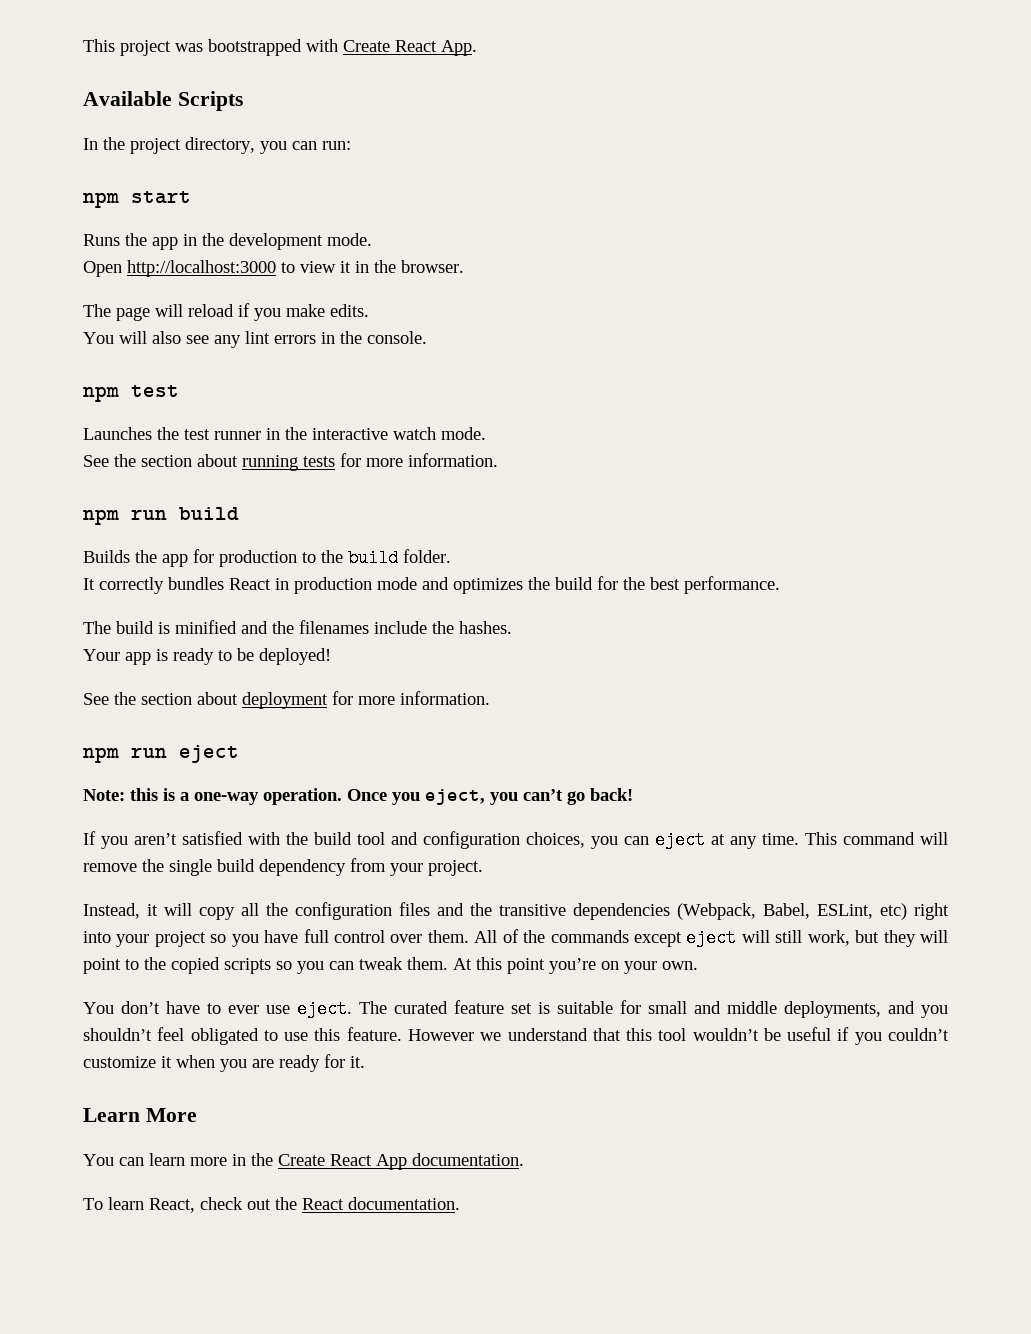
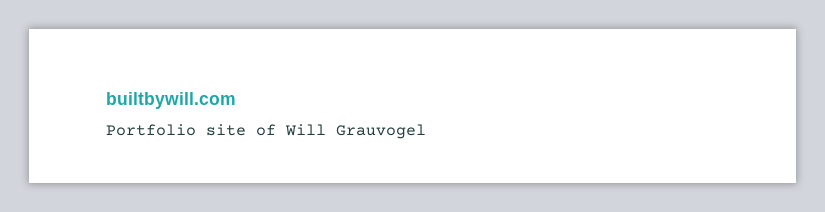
[83,39,477,56] [83,91,243,111] [83,137,351,154] [83,191,191,208] [83,233,372,250] [83,260,464,277] [83,303,369,321] [83,331,427,348] [83,385,179,402] [83,427,486,440] [83,453,498,471] [83,507,239,525] [83,549,451,567] [83,576,780,594] [83,620,512,634] [83,648,331,665] [83,691,490,709] [83,745,239,763] [83,788,633,805] [83,831,948,849] [83,858,483,876] [83,902,949,920] [83,929,949,947] [83,957,698,974] [83,1000,948,1018] [83,1027,950,1045] [83,1054,365,1072] [83,1108,197,1122] [83,1153,524,1170] [83,1197,460,1213] This project was bootstrapped with Create React App. // Available Scripts // In the project directory, you can run: // npm start // Runs the app in the development mode. // Open http://localhost:3000 to view it in the browser. // The page will reload if you make edits. // You will also see any lint errors in the console. // npm test // Launches the test runner in the interactive watch mode. // See the section about running tests for more information. // npm run build // Builds the app for production to the build folder. // It correctly bundles React in production mode and optimizes the build for the best performance. // The build is minified and the filenames include the hashes. // Your app is ready to be deployed! // See the section about deployment for more information. // npm run eject // Note: this is a one-way operation. Once you eject, you can’t go back! // If you aren’t satisfied with the build tool and configuration choices, you can eject at any time. This command will remove the single build dependency from your project. // Instead, it will copy all the configuration files and the transitive dependencies (Webpack, Babel, ESLint, etc) right into your project so you have full control over them. All of the commands except eject will still work, but they will point to the copied scripts so you can tweak them. At this point you’re on your own. // You don’t have to ever use eject. The curated feature set is suitable for small and middle deployments, and you shouldn’t feel obligated to use this feature. However we understand that this tool wouldn’t be useful if you couldn’t customize it when you are ready for it. // Learn More // You can learn more in the Create React App documentation. // To learn React, check out the React documentation. -> [106,92,236,109] [106,124,426,139] builtbywill.com // Portfolio site of Will Grauvogel

